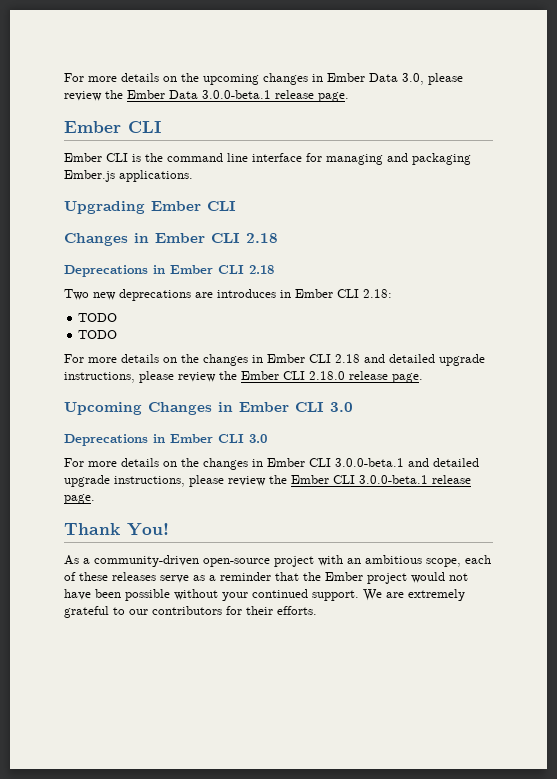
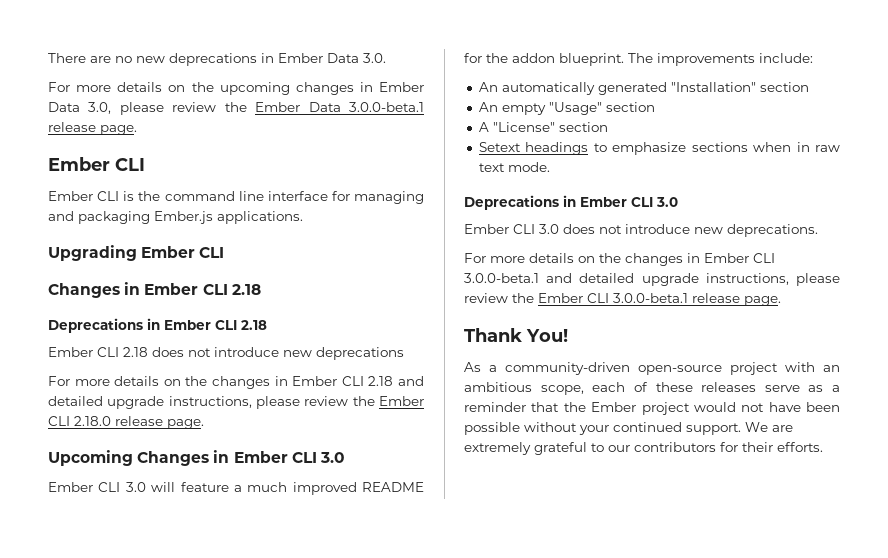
(64, 77) none -> [48,53,386,66] There are no new deprecations in Ember Data 3.0. //
[64,289,392,301] [78,313,118,322] [78,330,118,339] Two new deprecations are introduces in Ember CLI 2.18: // TODO // TODO -> [48,347,404,360] Ember CLI 2.18 does not introduce new deprecations
(353, 407) none -> [48,482,424,495] [464,53,813,66] [478,82,809,95] [478,102,655,115] [478,122,608,132] [478,142,840,155] [478,162,550,172] // Ember CLI 3.0 will feature a much improved README for the addon blueprint. The improvements include: // An automatically generated "Installation" section // An empty "Usage" section // A "License" section // Setext headings to emphasize sections when in raw text mode.
(267, 438) none -> [464,224,818,237] // Ember CLI 3.0 does not introduce new deprecations.

